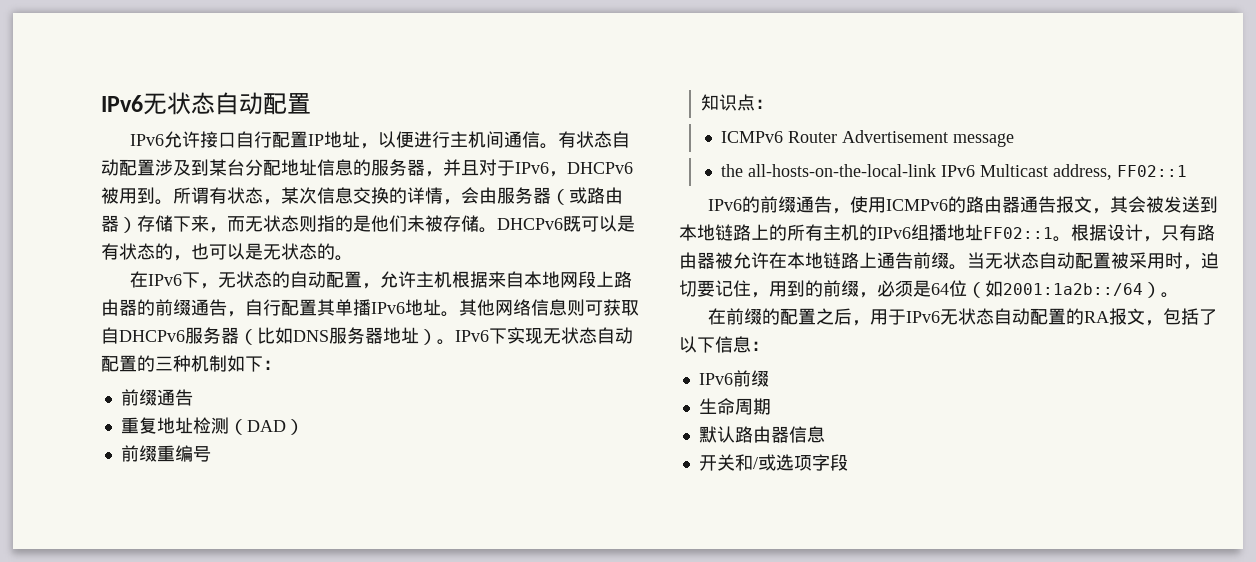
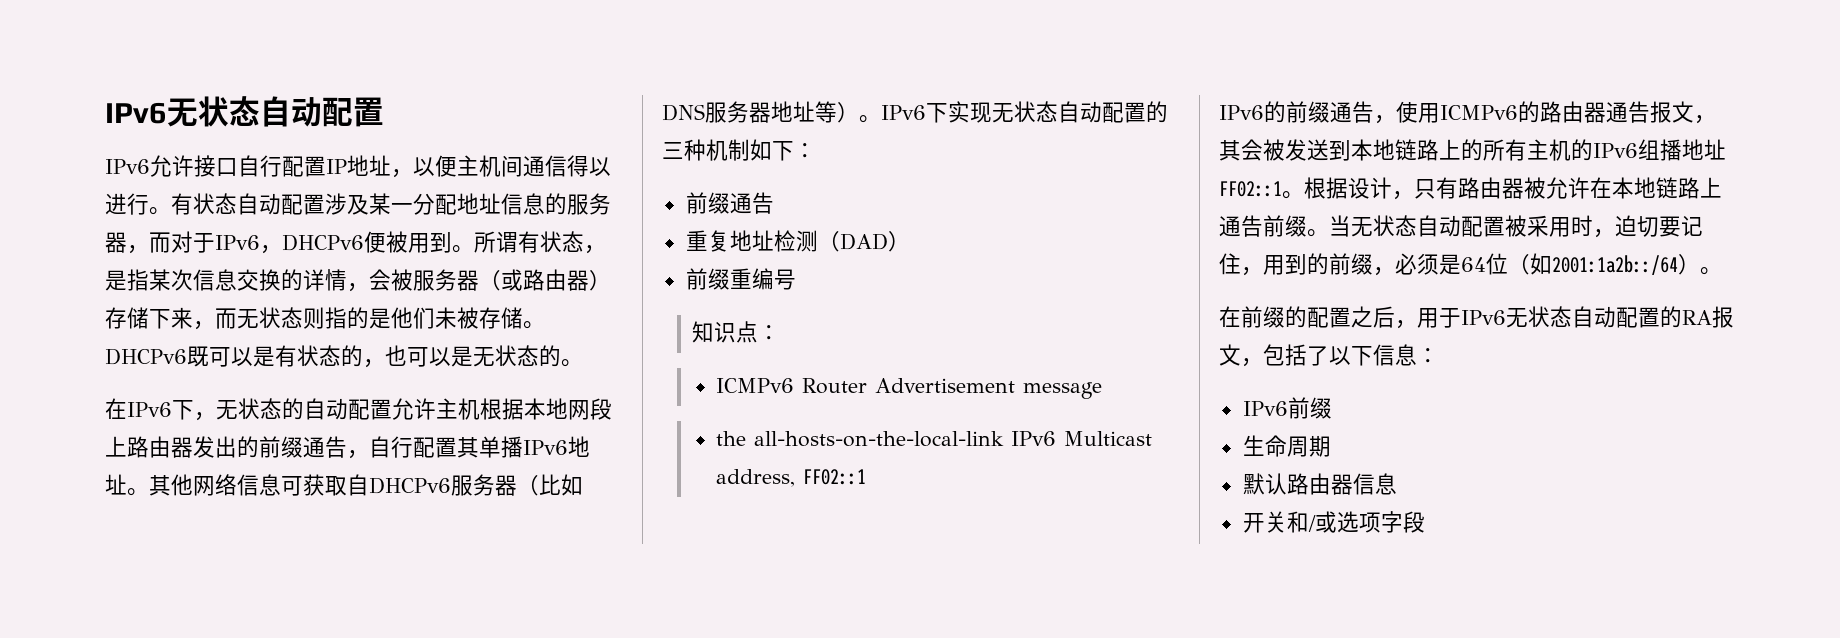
[414,131,451,148] 进行 -> (457, 166) none
(541, 139) none -> [567,155,611,177] [105,193,149,215] 得以进行
[191,159,245,176] 到某台 -> [369,193,413,215] 某一
[443,159,479,176] 并且 -> [149,232,171,253] 而
(633, 168) none -> [364,231,386,253] 便
(281, 202) none -> [105,269,149,291] 是指
[479,187,497,204] 由 -> [391,269,413,291] 被
[362,283,381,289] ， -> (392, 409) none
[488,271,525,288] 来自 -> (524, 409) none
(137, 307) none -> [193,436,237,458] 发出
[567,299,585,316] 则 -> (281, 485) none
(419, 335) none -> [815,101,837,123] 等

